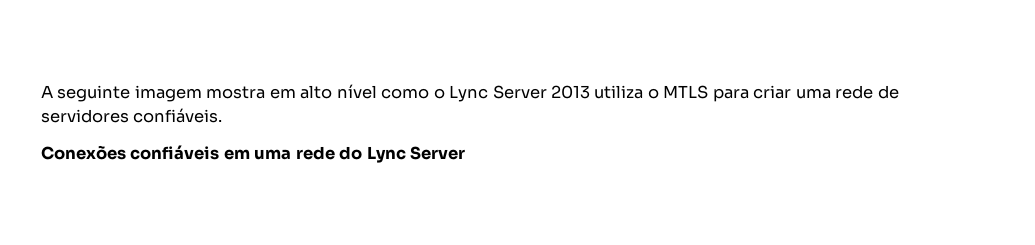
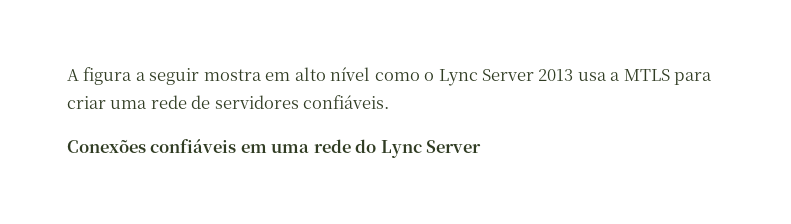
[57,85,202,102] seguinte imagem -> [83,67,200,85] figura a seguir
[594,85,659,99] utiliza o -> [577,72,621,81] usa a

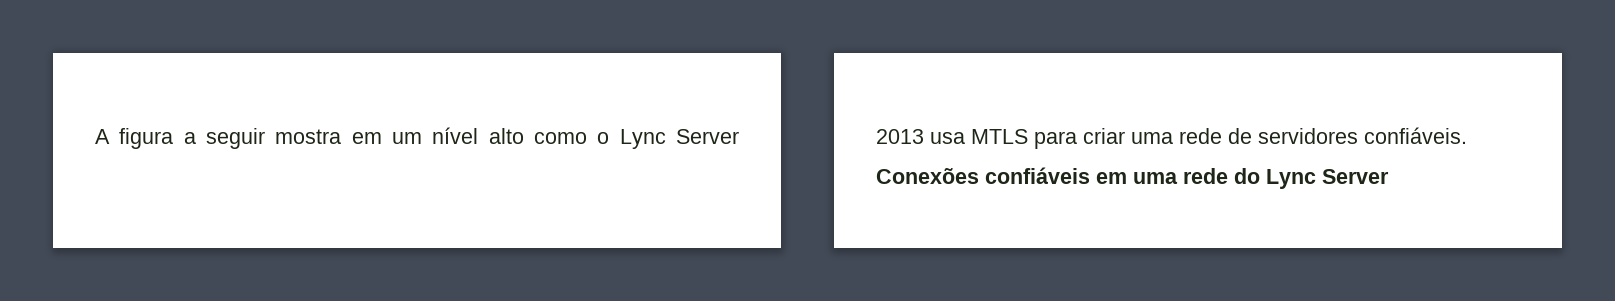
[294,67,371,81] alto nível -> [392,127,524,144] um nível alto
[610,72,621,81] a -> (965, 138) none

